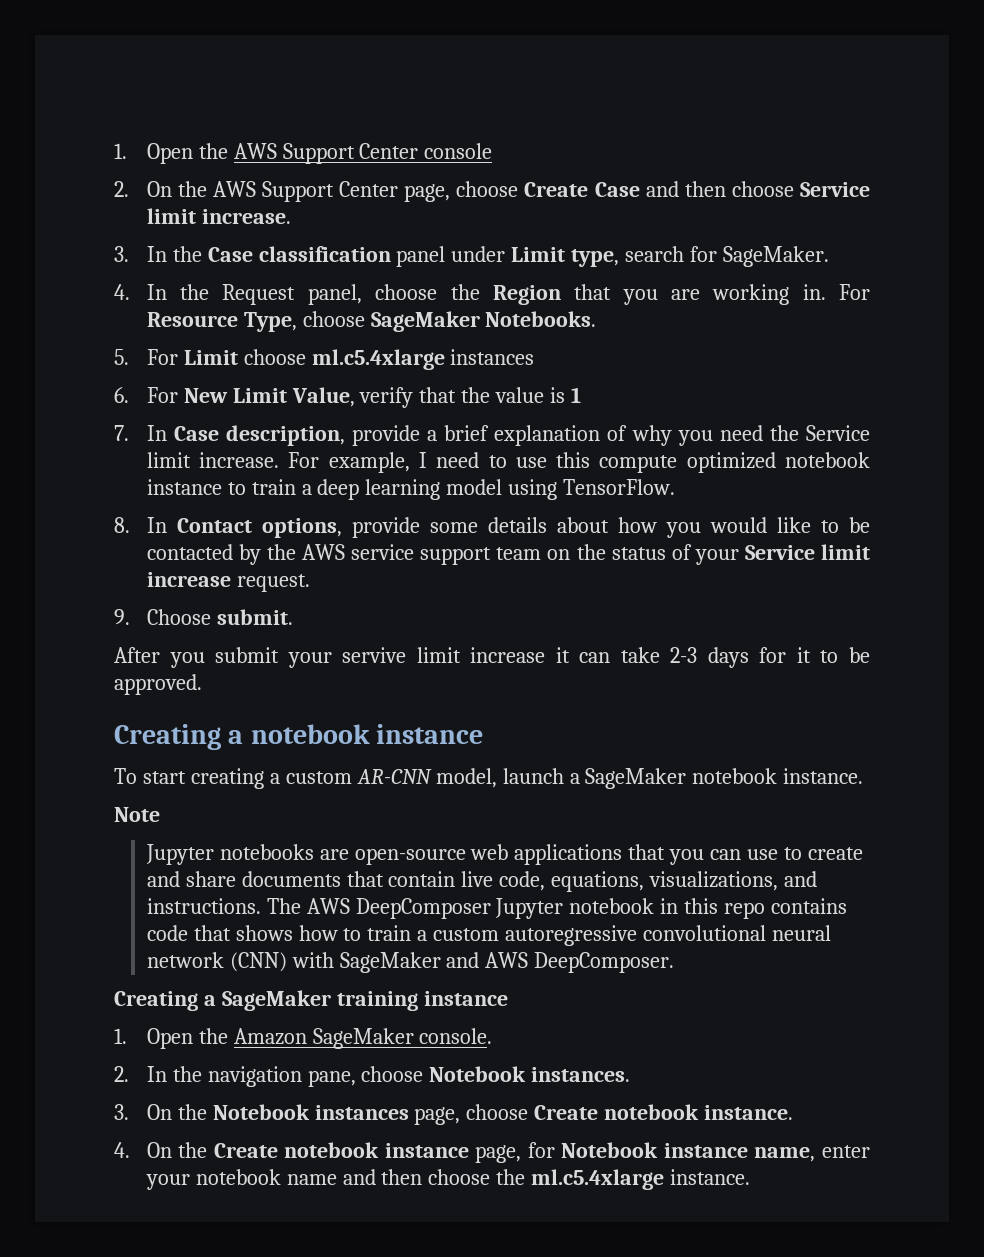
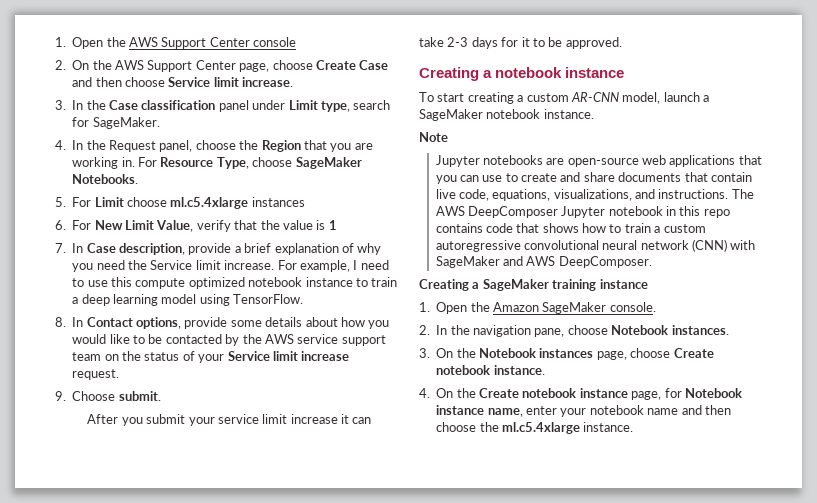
[342,647,407,663] servive -> [217,414,259,424] service

